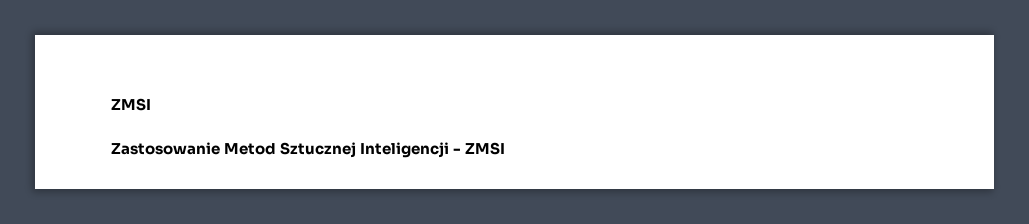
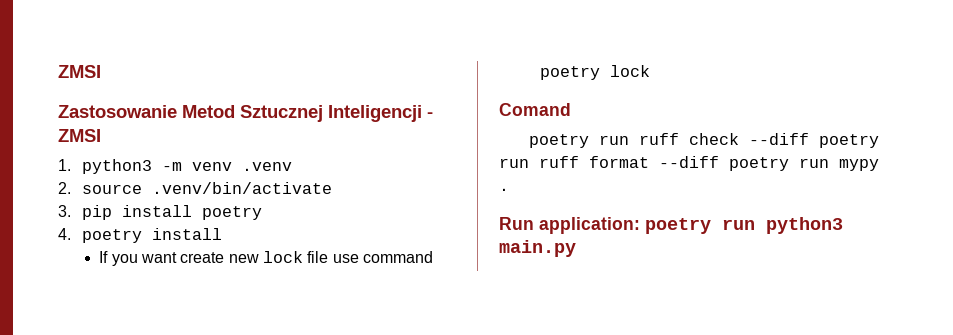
(506, 148) none -> [58,159,292,174] [58,182,332,194] [58,205,262,220] [58,228,222,243] [99,251,433,266] [540,65,651,80] [499,103,571,116] [528,133,879,148] [499,156,879,171] [499,188,509,191] [499,217,843,234] [499,240,576,257] // 1. python3 -m venv .venv // 2. source .venv/bin/activate // 3. pip install poetry // 4. poetry install // If you want create new lock file use command poetry lock // Comand // poetry run ruff check --diff poetry run ruff format --diff poetry run mypy . // Run application: poetry run python3 main.py

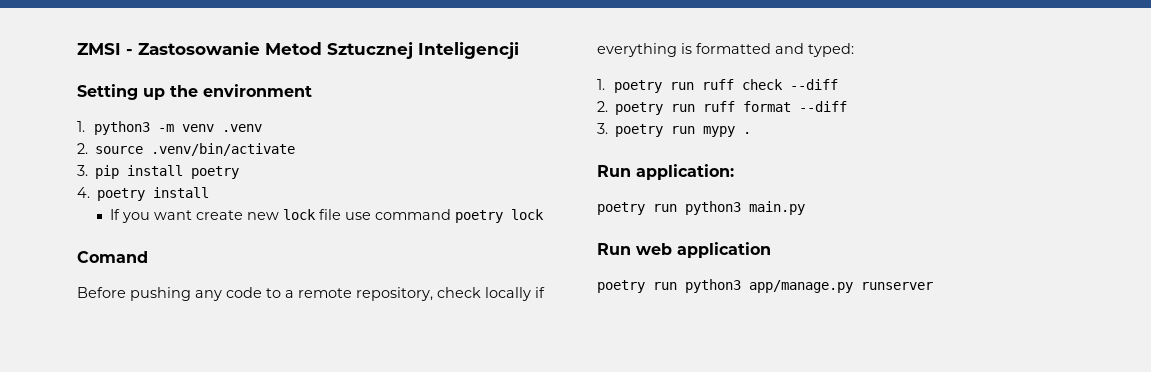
[58,65,101,78] ZMSI // -> [77,43,133,55] ZMSI -
[427,112,433,118] [58,129,101,142] - ZMSI -> [77,84,312,100] // Setting up the environment
(571, 109) none -> [77,287,545,301] [597,43,854,57] [597,79,605,90] Before pushing any code to a remote repository, check locally if everything is formatted and typed: // 1.
(809, 139) none -> [597,101,608,112] // 2.
(719, 162) none -> [597,123,608,134] // 3.
(640, 225) none -> (734, 172) //
(576, 248) none -> [597,242,771,258] [597,279,933,293] // Run web application // poetry run python3 app/manage.py runserver

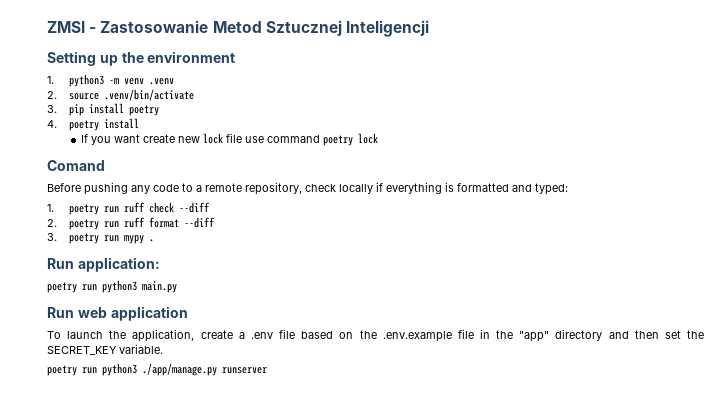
[597,279,853,293] // poetry run python3 app/manage.py -> [47,329,704,342] [47,344,163,355] [47,363,217,376] // To launch the application, create a .env file based on the .env.example file in the "app" directory and then set the SECRET_KEY variable. // poetry run python3 ./app/manage.py

